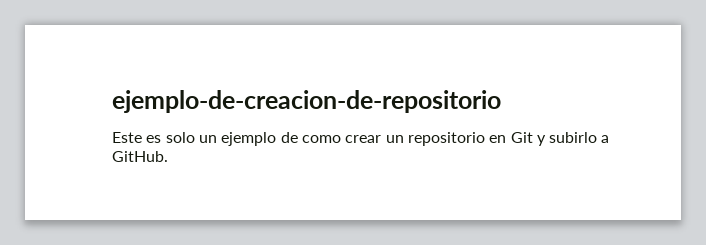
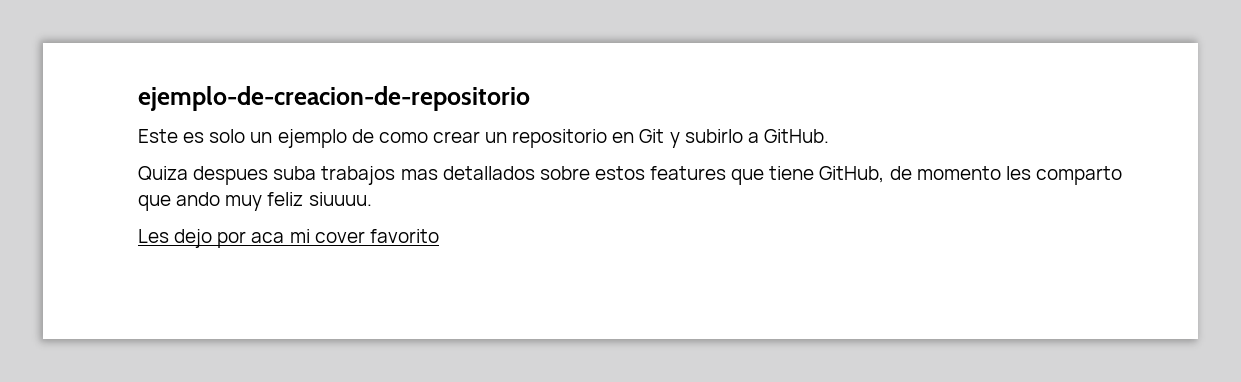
(168, 156) none -> [138,166,1122,185] [138,192,372,211] [138,229,439,248] // Quiza despues suba trabajos mas detallados sobre estos features que tiene GitHub, de momento les comparto que ando muy feliz siuuuu. // Les dejo por aca mi cover favorito

